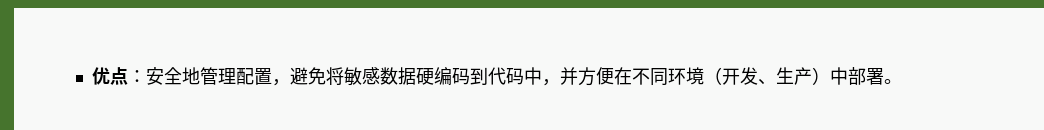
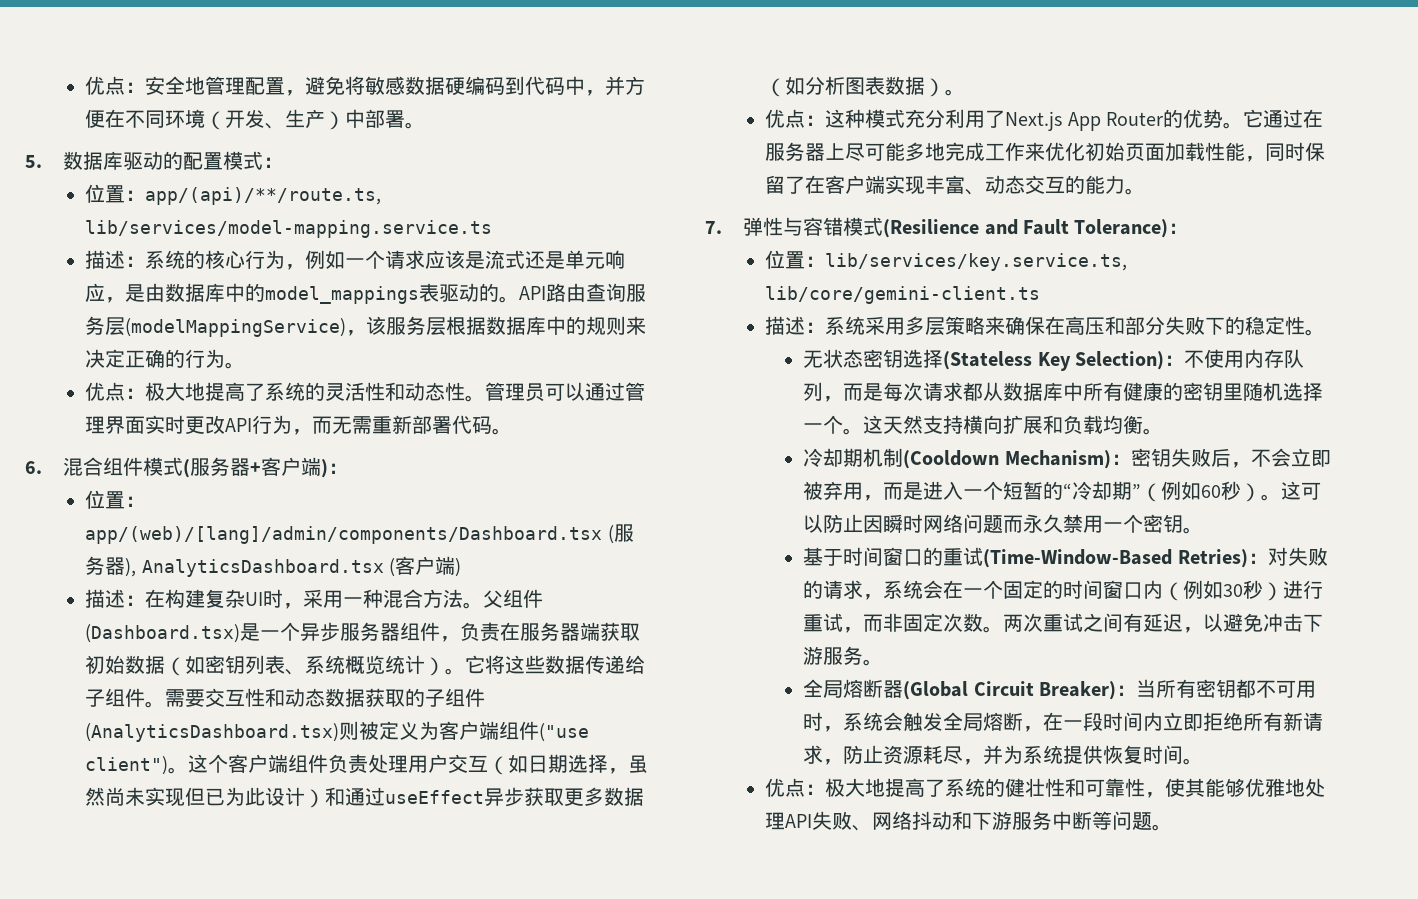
(903, 81) none -> [25,151,284,170] [85,184,382,205] [85,220,493,238] [85,250,626,270] [85,283,647,304] [85,316,647,337] [85,349,246,369] [85,382,646,402] [85,415,513,435] [25,457,349,478] [85,490,146,509] [85,524,634,544] [85,556,461,577] [85,589,544,609] [85,622,641,643] [85,655,646,676] [85,688,486,708] [85,721,590,742] [85,754,649,775] [85,787,645,808] [765,76,966,97] [765,109,1323,131] [765,142,1326,162] [765,175,1146,195] [705,217,1189,238] [765,250,1128,271] [765,286,1041,304] [765,316,1326,336] [803,349,1305,371] [803,382,1324,402] [803,415,1164,435] [803,448,1331,469] [803,481,1322,502] [803,514,1204,534] [803,547,1328,568] [803,580,1324,601] [803,613,1324,633] [803,646,884,666] [803,679,1317,700] [803,712,1324,732] [803,745,1204,765] [765,778,1326,798] [765,811,1173,831] // 5.数据库驱动的配置模式： // 位置：app/(api)/**/route.ts, lib/services/model-mapping.service.ts // 描述：系统的核心行为，例如一个请求应该是流式还是单元响应，是由数据库中的model_mappings表驱动的。API路由查询服务层(modelMappingService)，该服务层根据数据库中的规则来决定正确的行为。 // 优点：极大地提高了系统的灵活性和动态性。管理员可以通过管理界面实时更改API行为，而无需重新部署代码。 // 6.混合组件模式(服务器+客户端)： // 位置：app/(web)/[lang]/admin/components/Dashboard.tsx (服务器), AnalyticsDashboard.tsx (客户端) // 描述：在构建复杂UI时，采用一种混合方法。父组件(Dashboard.tsx)是一个异步服务器组件，负责在服务器端获取初始数据（如密钥列表、系统概览统计）。它将这些数据传递给子组件。需要交互性和动态数据获取的子组件(AnalyticsDashboard.tsx)则被定义为客户端组件("use client")。这个客户端组件负责处理用户交互（如日期选择，虽然尚未实现但已为此设计）和通过useEffect异步获取更多数据（如分析图表数据）。 // 优点：这种模式充分利用了Next.js App Router的优势。它通过在服务器上尽可能多地完成工作来优化初始页面加载性能，同时保留了在客户端实现丰富、动态交互的能力。 // 7.弹性与容错模式(Resilience and Fault Tolerance)： // 位置：lib/services/key.service.ts, lib/core/gemini-client.ts // 描述：系统采用多层策略来确保在高压和部分失败下的稳定性。 // 无状态密钥选择(Stateless Key Selection)：不使用内存队列，而是每次请求都从数据库中所有健康的密钥里随机选择一个。这天然支持横向扩展和负载均衡。 // 冷却期机制(Cooldown Mechanism)：密钥失败后，不会立即被弃用，而是进入一个短暂的“冷却期”（例如60秒）。这可以防止因瞬时网络问题而永久禁用一个密钥。 // 基于时间窗口的重试(Time-Window-Based Retries)：对失败的请求，系统会在一个固定的时间窗口内（例如30秒）进行重试，而非固定次数。两次重试之间有延迟，以避免冲击下游服务。 // 全局熔断器(Global Circuit Breaker)：当所有密钥都不可用时，系统会触发全局熔断，在一段时间内立即拒绝所有新请求，防止资源耗尽，并为系统提供恢复时间。 // 优点：极大地提高了系统的健壮性和可靠性，使其能够优雅地处理API失败、网络抖动和下游服务中断等问题。

